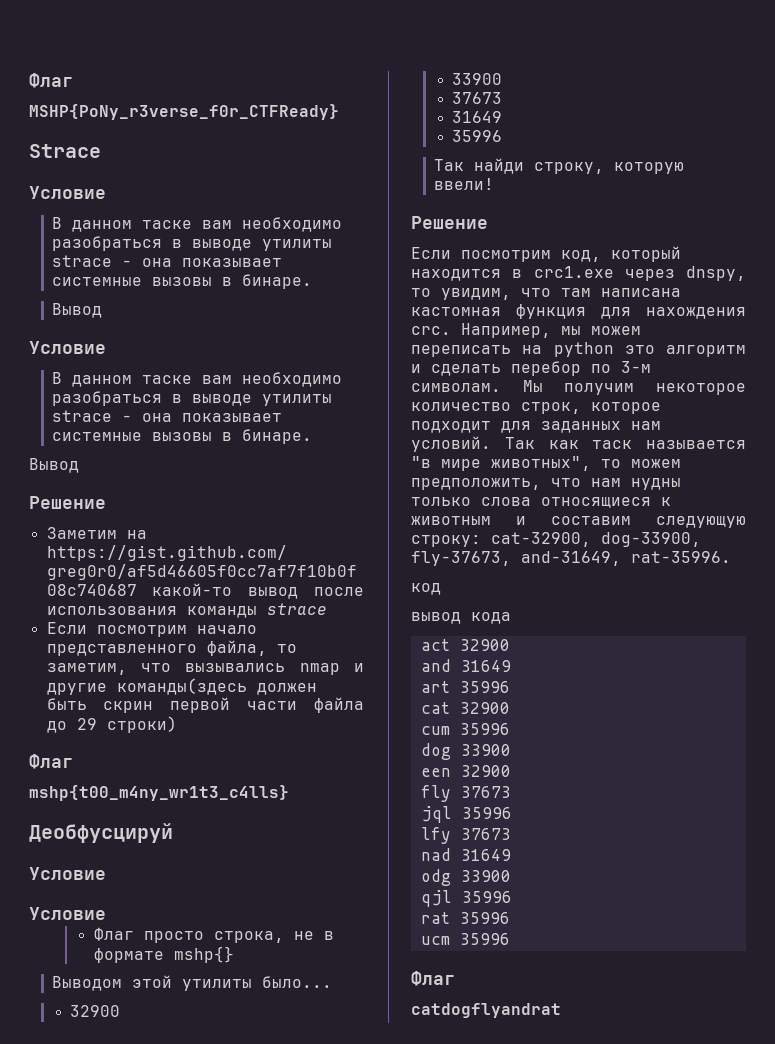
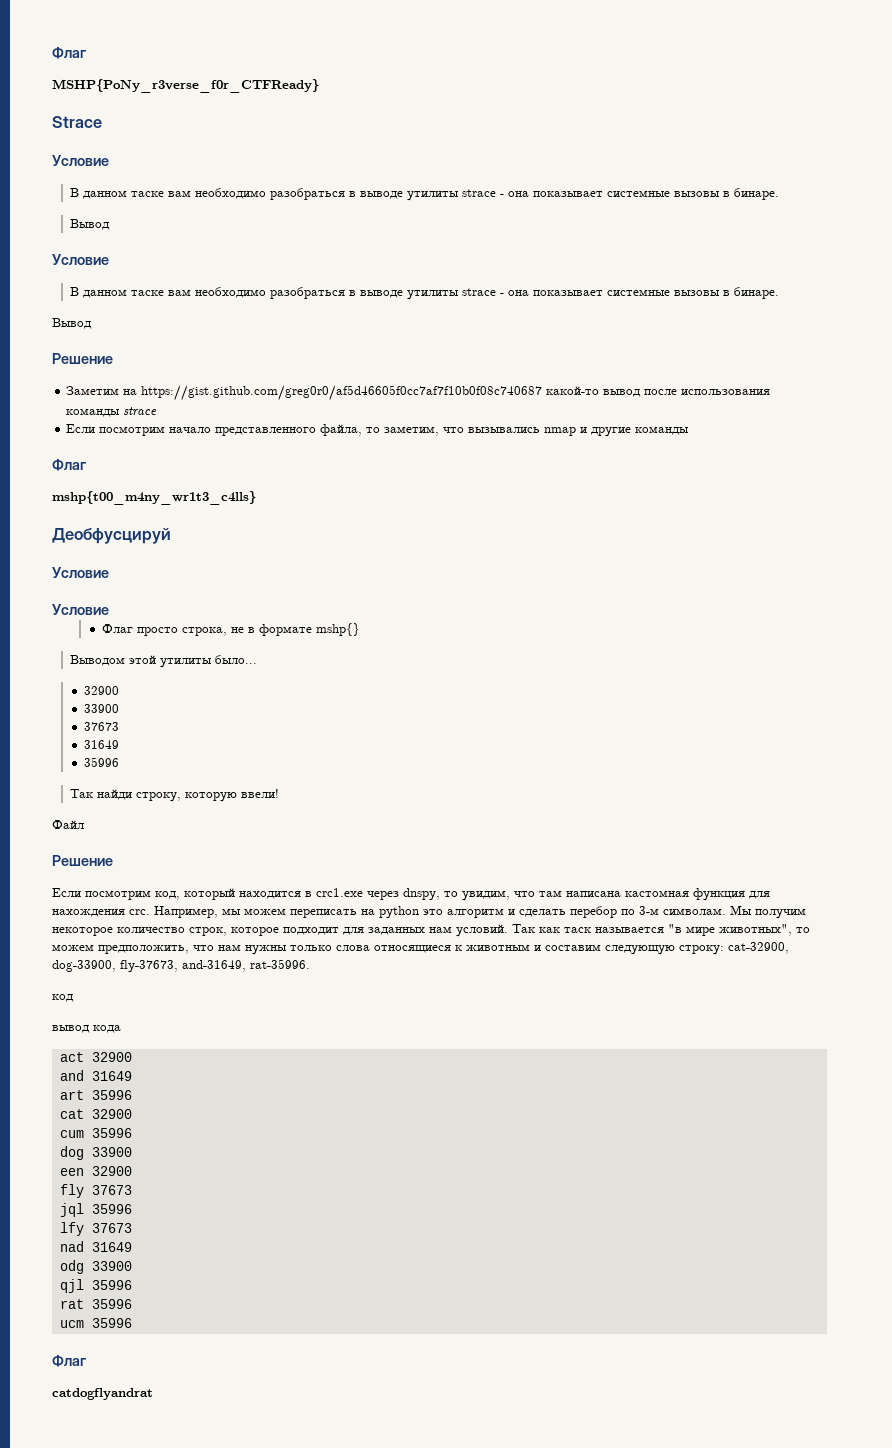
[116,678,317,695] [46,697,364,713] [46,716,177,733] команды(здесь должен быть скрин первой части файла до 29 строки) -> [635,426,690,435] команды
(495, 184) none -> [52,820,84,829] // Файл
[631,478,681,490] нудны -> [245,945,287,955] нужны

